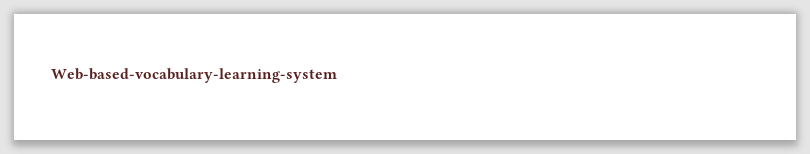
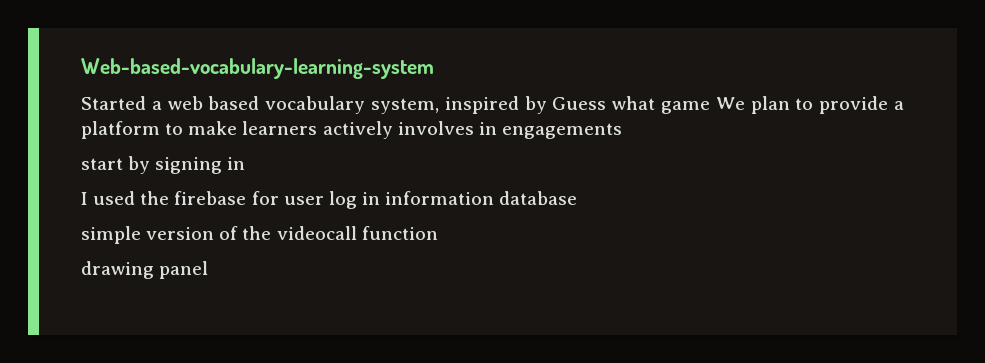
(337, 75) none -> [81,96,905,114] [81,121,622,139] [81,156,246,174] [81,191,578,209] [81,226,438,244] [81,261,209,279] // Started a web based vocabulary system, inspired by Guess what game We plan to provide a platform to make learners actively involves in engagements // start by signing in // I used the firebase for user log in information database // simple version of the videocall function // drawing panel

